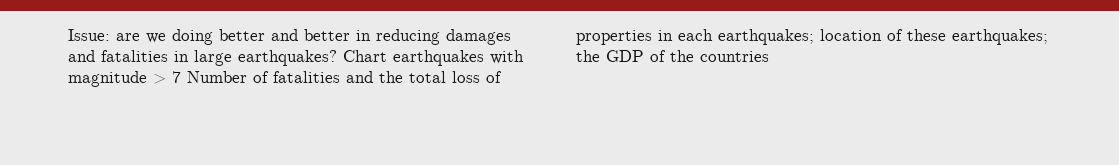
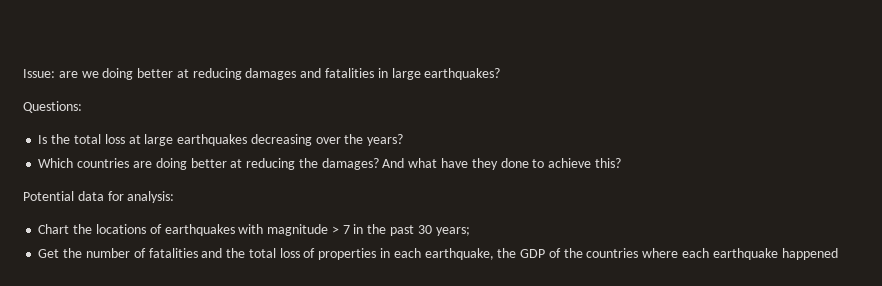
[271,29,371,41] and better in -> [176,69,189,78] at
[343,50,387,62] Chart -> [23,101,82,113] [38,134,404,146] [38,158,621,170] [23,191,175,203] [38,224,162,234] // Questions: // Is the total loss at large earthquakes decreasing over the years? // Which countries are doing better at reducing the damages? And what have they done to achieve this? // Potential data for analysis: // Chart the locations of
[187,71,247,83] Number -> [353,224,470,236] [38,248,130,258] in the past 30 years; // Get the number
[718,29,1048,45] earthquakes; location of these earthquakes; -> [424,248,494,260] earthquake,
(769, 56) none -> [642,248,838,260] where each earthquake happened

